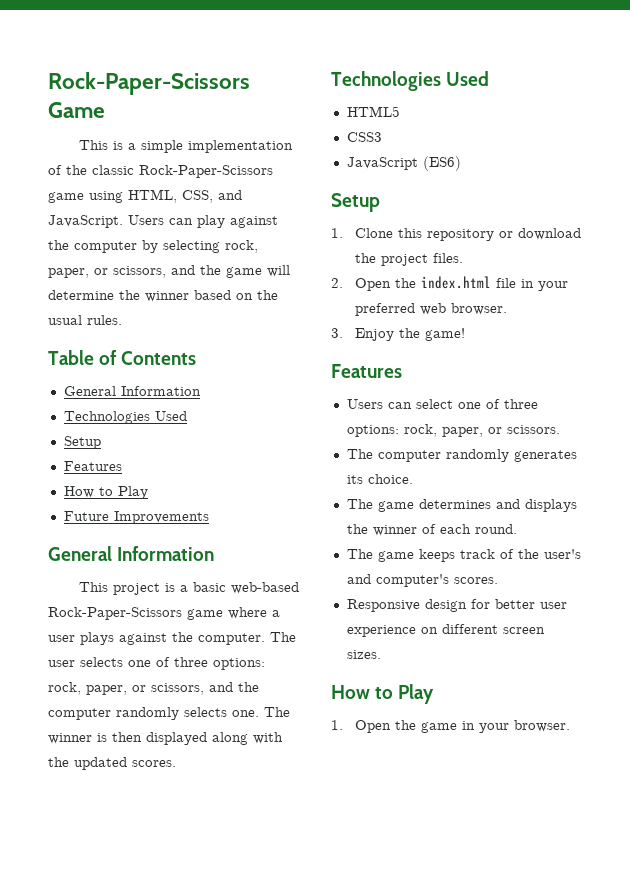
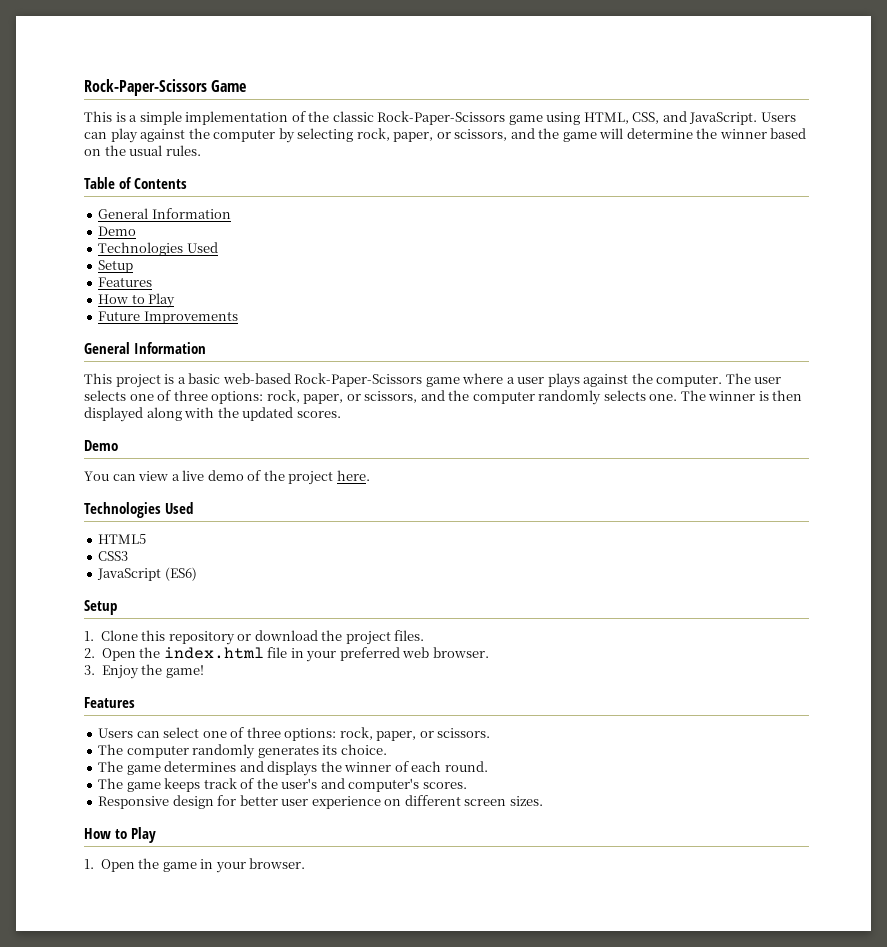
(201, 391) none -> [98,226,137,236] // Demo
(176, 763) none -> [84,440,118,451] [84,470,370,485] // Demo // You can view a live demo of the project here.

